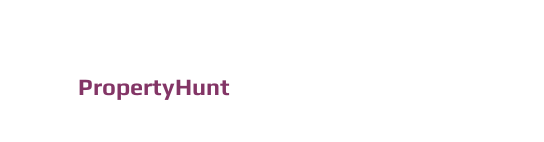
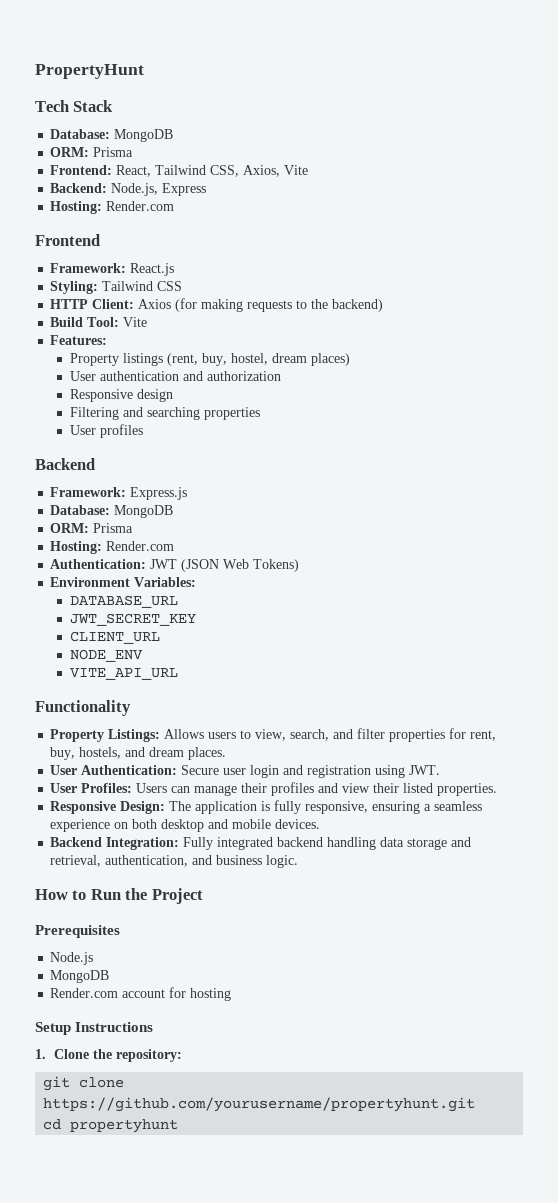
(230, 89) none -> [35,100,114,112] [50,129,174,142] [50,147,134,157] [50,165,309,177] [50,183,207,196] [50,201,175,214] [35,234,100,246] [50,263,175,276] [50,281,183,294] [50,298,384,312] [50,317,148,327] [50,335,108,345] [69,353,350,366] [69,371,281,381] [69,389,173,402] [69,407,260,420] [69,424,143,438] [35,458,95,470] [50,487,188,500] [50,505,174,518] [50,523,134,533] [50,541,175,554] [50,559,300,572] [50,577,197,587] [69,595,178,608] [69,613,196,626] [69,631,160,644] [69,649,143,662] [69,668,178,680] [35,700,131,716] [50,728,497,742] [50,747,227,760] [50,765,441,778] [50,782,498,796] [50,800,483,814] [50,819,321,832] [50,837,472,850] [50,855,299,868] [35,888,203,904] [35,925,120,938] [50,952,94,965] [50,970,110,983] [50,987,232,1001] [35,1022,154,1035] [35,1049,183,1062] [43,1076,125,1091] [43,1097,476,1112] [43,1119,179,1133] // Tech Stack // Database: MongoDB // ORM: Prisma // Frontend: React, Tailwind CSS, Axios, Vite // Backend: Node.js, Express // Hosting: Render.com // Frontend // Framework: React.js // Styling: Tailwind CSS // HTTP Client: Axios (for making requests to the backend) // Build Tool: Vite // Features: // Property listings (rent, buy, hostel, dream places) // User authentication and authorization // Responsive design // Filtering and searching properties // User profiles // Backend // Framework: Express.js // Database: MongoDB // ORM: Prisma // Hosting: Render.com // Authentication: JWT (JSON Web Tokens) // Environment Variables: // DATABASE_URL // JWT_SECRET_KEY // CLIENT_URL // NODE_ENV // VITE_API_URL // Functionality // Property Listings: Allows users to view, search, and filter properties for rent, buy, hostels, and dream places. // User Authentication: Secure user login and registration using JWT. // User Profiles: Users can manage their profiles and view their listed properties. // Responsive Design: The application is fully responsive, ensuring a seamless experience on both desktop and mobile devices. // Backend Integration: Fully integrated backend handling data storage and retrieval, authentication, and business logic. // How to Run the Project // Prerequisites // Node.js // MongoDB // Render.com account for hosting // Setup Instructions // 1. Clone the repository: // git clone https://github.com/yourusername/propertyhunt.git // cd propertyhunt

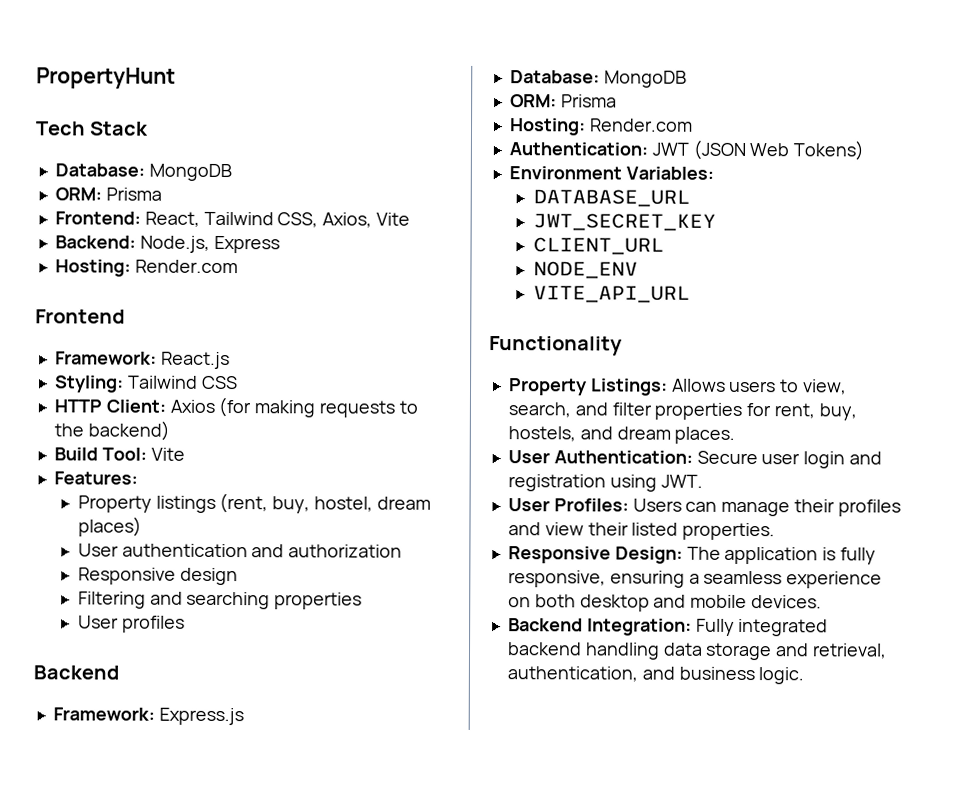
[35,888,203,904] [35,925,120,938] [50,952,94,965] [50,970,110,983] [50,987,232,1001] [35,1022,154,1035] [35,1049,183,1062] [43,1076,125,1091] [43,1097,476,1112] [43,1119,179,1133] // How to Run the Project // Prerequisites // Node.js // MongoDB // Render.com account for hosting // Setup Instructions // 1. Clone the repository: // git clone https://github.com/yourusername/propertyhunt.git // cd propertyhunt -> (805, 676) none

